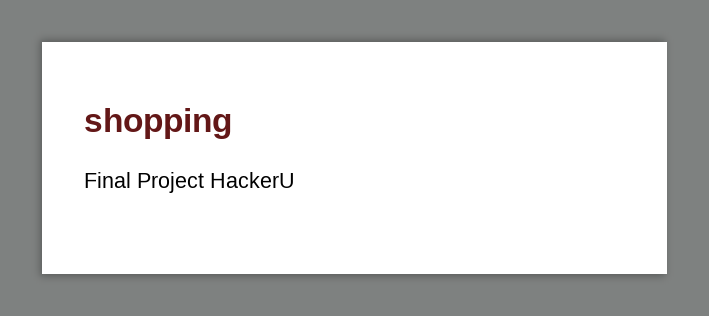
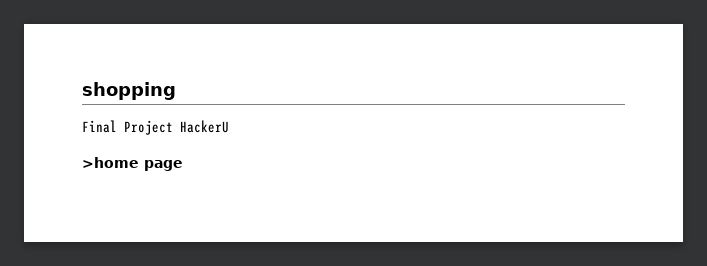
(295, 180) none -> [82,157,183,171] // >home page

